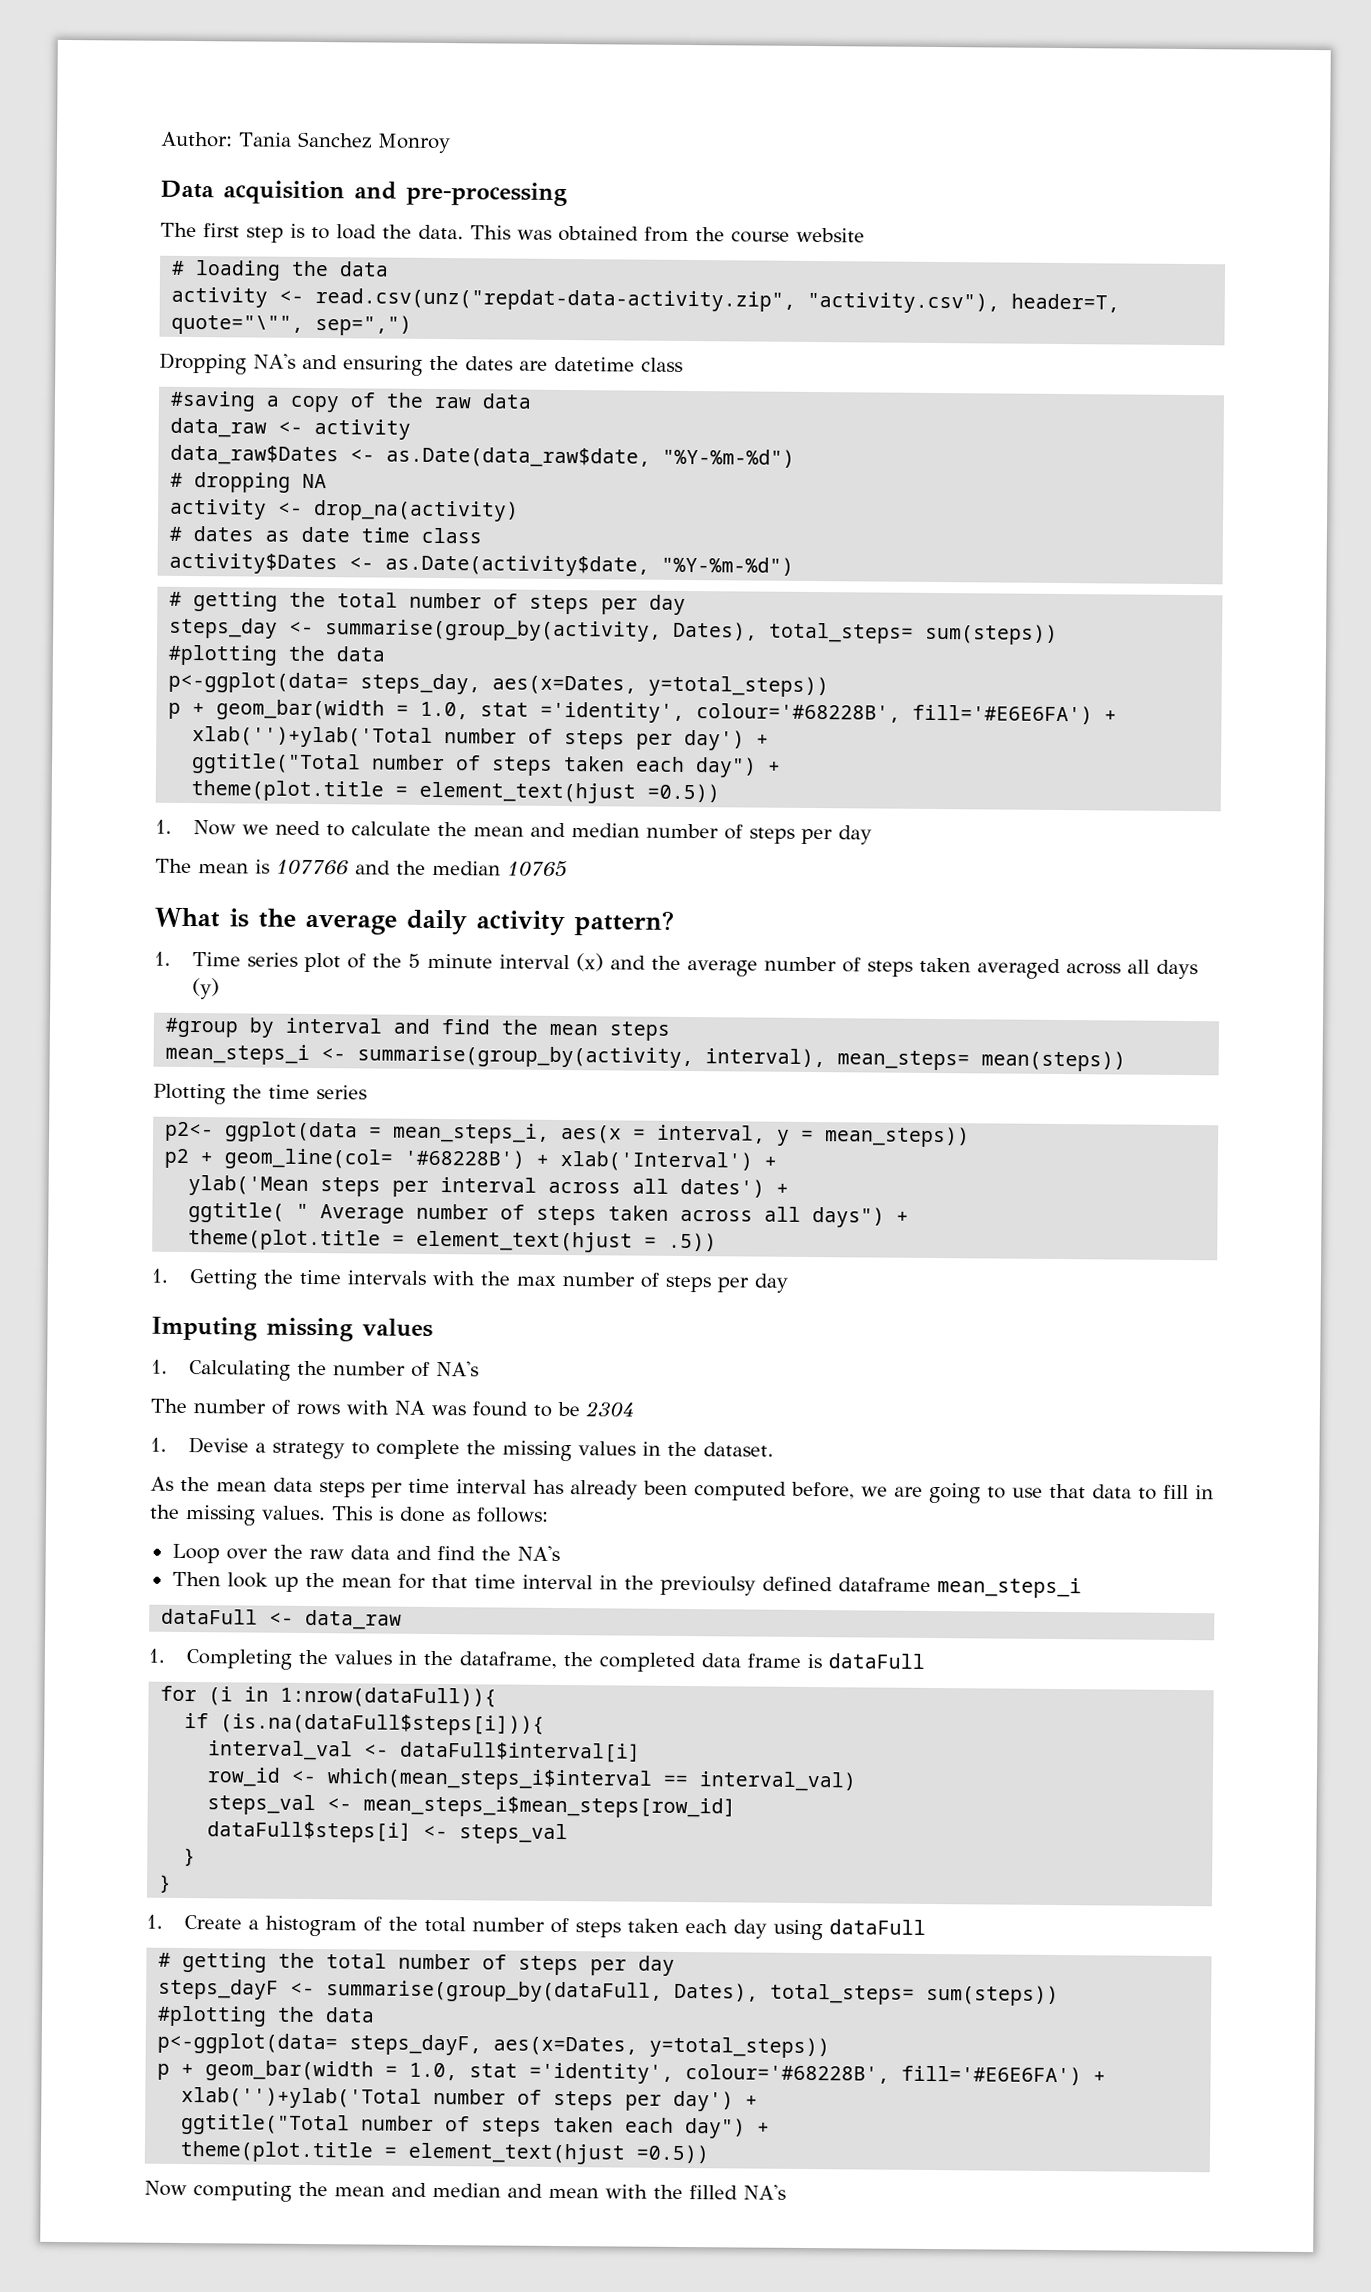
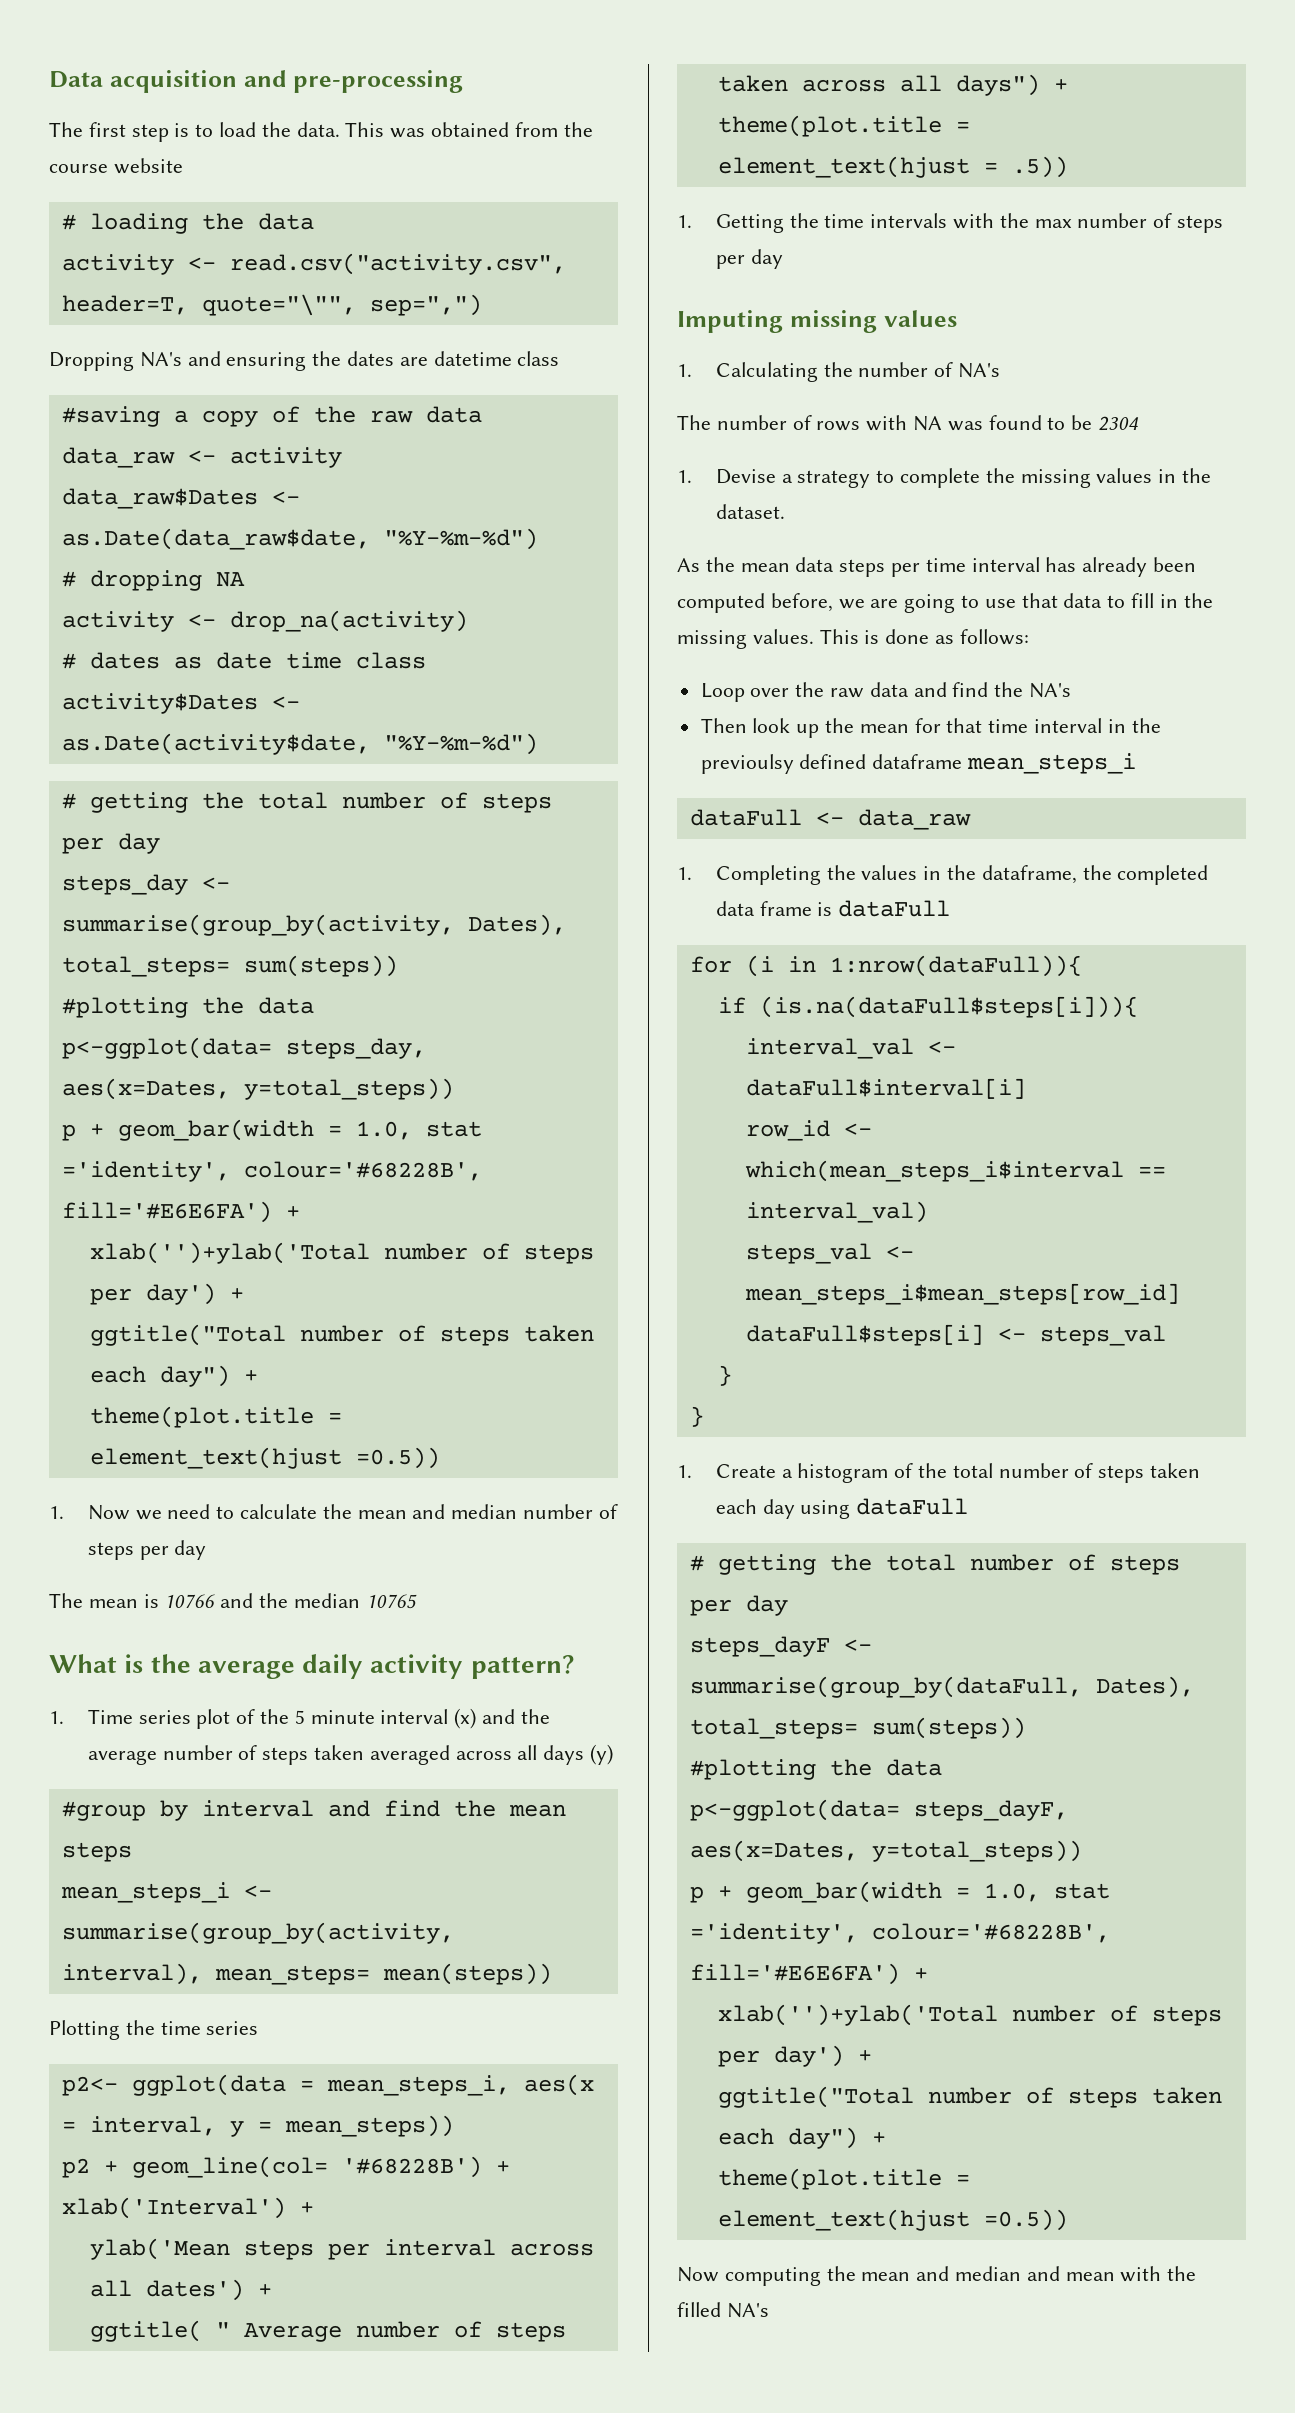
[161,131,451,154] Author: Tania Sanchez Monroy // -> (49, 79) none
[315,288,1001,314] read.csv(unz("repdat-data-activity.zip", "activity.csv"), -> [229,253,566,275] read.csv("activity.csv",
[276,859,349,875] 107766 -> [164,1594,216,1608] 10766

